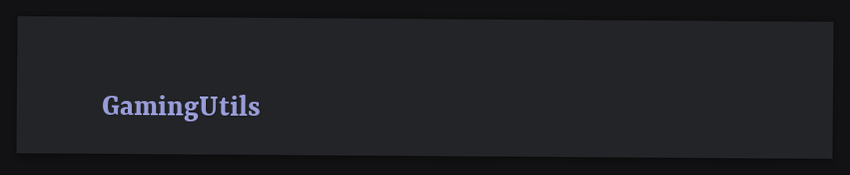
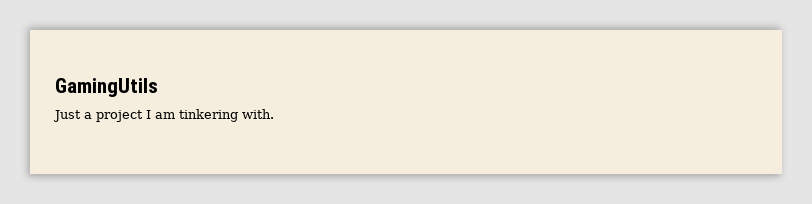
(261, 107) none -> [53,109,274,122] // Just a project I am tinkering with.

